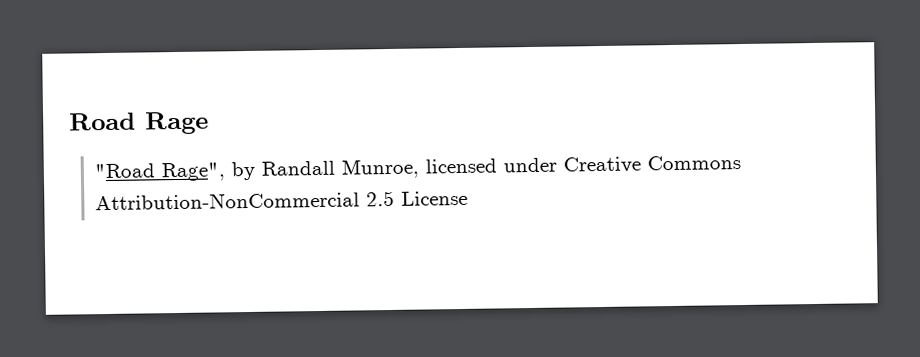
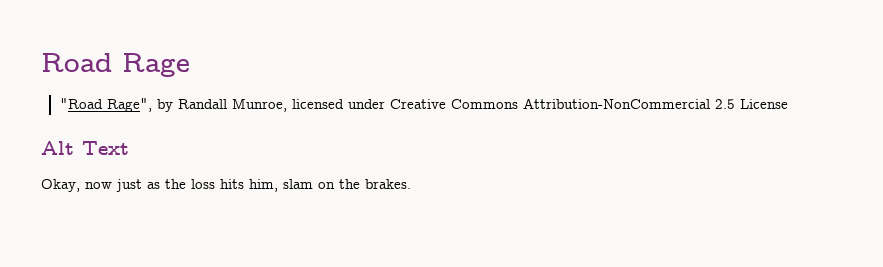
(469, 198) none -> [41,141,129,155] [41,179,411,192] // Alt Text // Okay, now just as the loss hits him, slam on the brakes.

